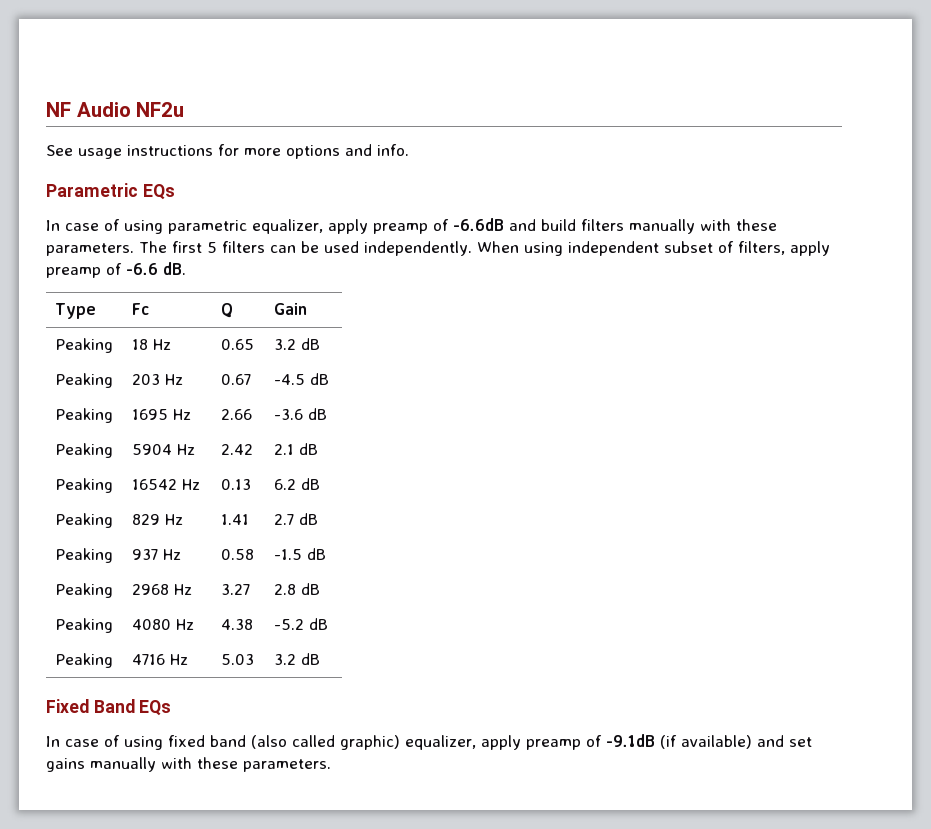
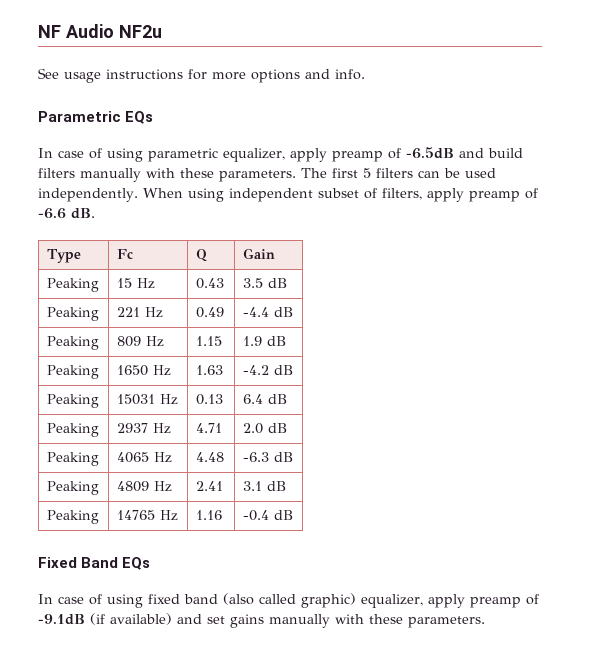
[453,218,504,231] -6.6dB -> [406,147,454,159] -6.5dB
[132,339,172,350] [221,339,255,350] [274,338,321,350] [55,373,114,388] [132,374,184,385] [221,374,252,385] [274,373,330,385] [55,408,114,423] [132,409,192,420] [221,409,253,420] [274,408,328,420] [55,443,114,458] [132,444,196,455] [221,444,254,455] [274,443,319,455] [55,478,114,493] [132,479,178,490] 18 Hz | 0.65 | 3.2 dB // Peaking | 203 Hz | 0.67 | -4.5 dB // Peaking | 1695 Hz | 2.66 | -3.6 dB // Peaking | 5904 Hz | 2.42 | 2.1 dB // Peaking | 16542 -> [116,278,155,289] [195,278,224,289] [242,278,287,288] [46,307,99,321] [116,307,163,318] [195,307,224,318] [242,307,293,317] [46,336,99,350] [116,336,164,347] [195,336,222,346] [242,336,286,346] [46,365,99,379] [116,365,171,376] [195,365,223,375] [242,365,293,375] [46,394,99,408] [116,394,155,405] 15 Hz | 0.43 | 3.5 dB // Peaking | 221 Hz | 0.49 | -4.4 dB // Peaking | 809 Hz | 1.15 | 1.9 dB // Peaking | 1650 Hz | 1.63 | -4.2 dB // Peaking | 15031
[274,478,321,490] [55,513,114,528] [132,514,184,525] [221,514,250,525] [274,513,319,525] [55,548,114,563] [132,549,182,560] [221,549,255,560] [274,548,327,560] [55,583,114,598] [132,584,193,595] [221,584,251,595] [274,583,321,595] [55,618,114,633] [132,619,195,630] [221,619,254,630] [274,618,329,630] [55,653,114,668] [132,654,189,665] [221,654,255,665] [274,654,297,665] 6.2 dB // Peaking | 829 Hz | 1.41 | 2.7 dB // Peaking | 937 Hz | 0.58 | -1.5 dB // Peaking | 2968 Hz | 3.27 | 2.8 dB // Peaking | 4080 Hz | 4.38 | -5.2 dB // Peaking | 4716 Hz | 5.03 | 3.2 -> [242,394,287,404] [46,423,99,437] [116,423,171,434] [195,423,222,433] [242,423,287,434] [46,452,99,466] [116,452,172,463] [195,452,224,462] [242,452,293,462] [46,481,99,495] [116,481,172,492] [195,481,223,491] [242,481,286,491] [46,510,99,524] [116,510,178,521] [195,510,222,520] [242,510,269,521] 6.4 dB // Peaking | 2937 Hz | 4.71 | 2.0 dB // Peaking | 4065 Hz | 4.48 | -6.3 dB // Peaking | 4809 Hz | 2.41 | 3.1 dB // Peaking | 14765 Hz | 1.16 | -0.4

